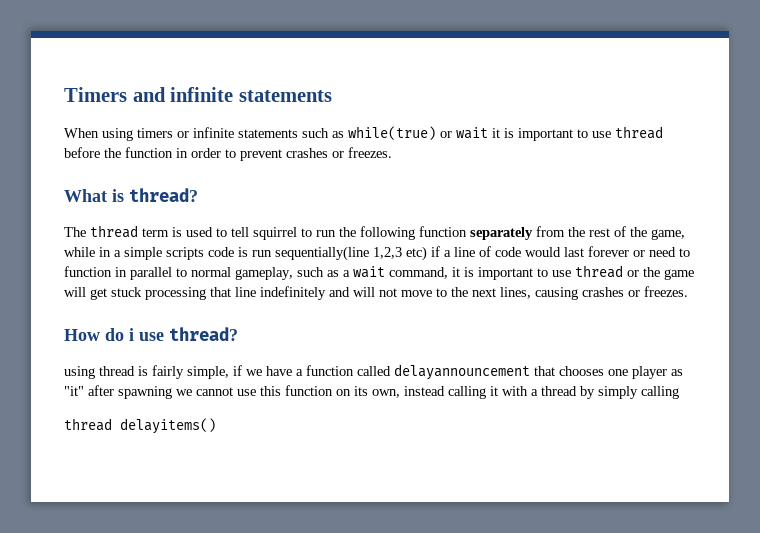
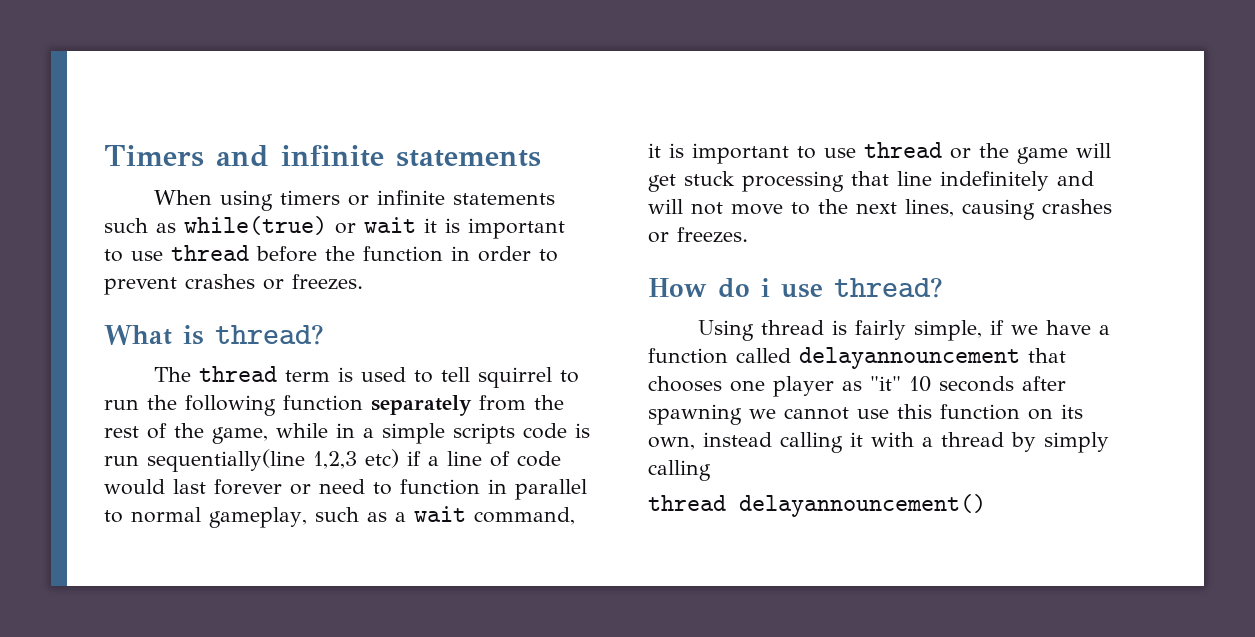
[64,366,95,379] using -> [697,320,754,341] Using
(84, 391) none -> [909,376,1014,392] 10 seconds
[120,418,216,434] delayitems() -> [739,494,986,517] delayannouncement()

